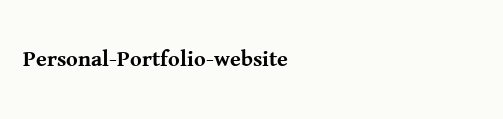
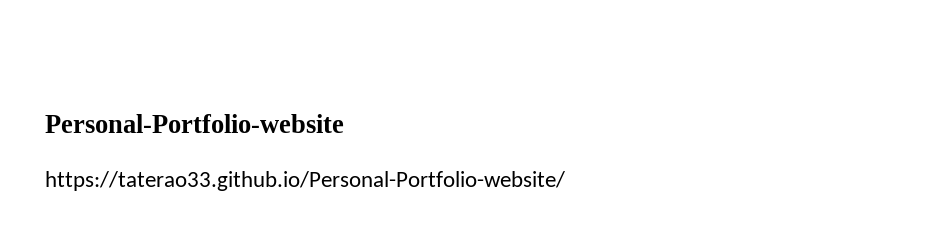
(288, 57) none -> [45,171,565,191] // https://taterao33.github.io/Personal-Portfolio-website/

